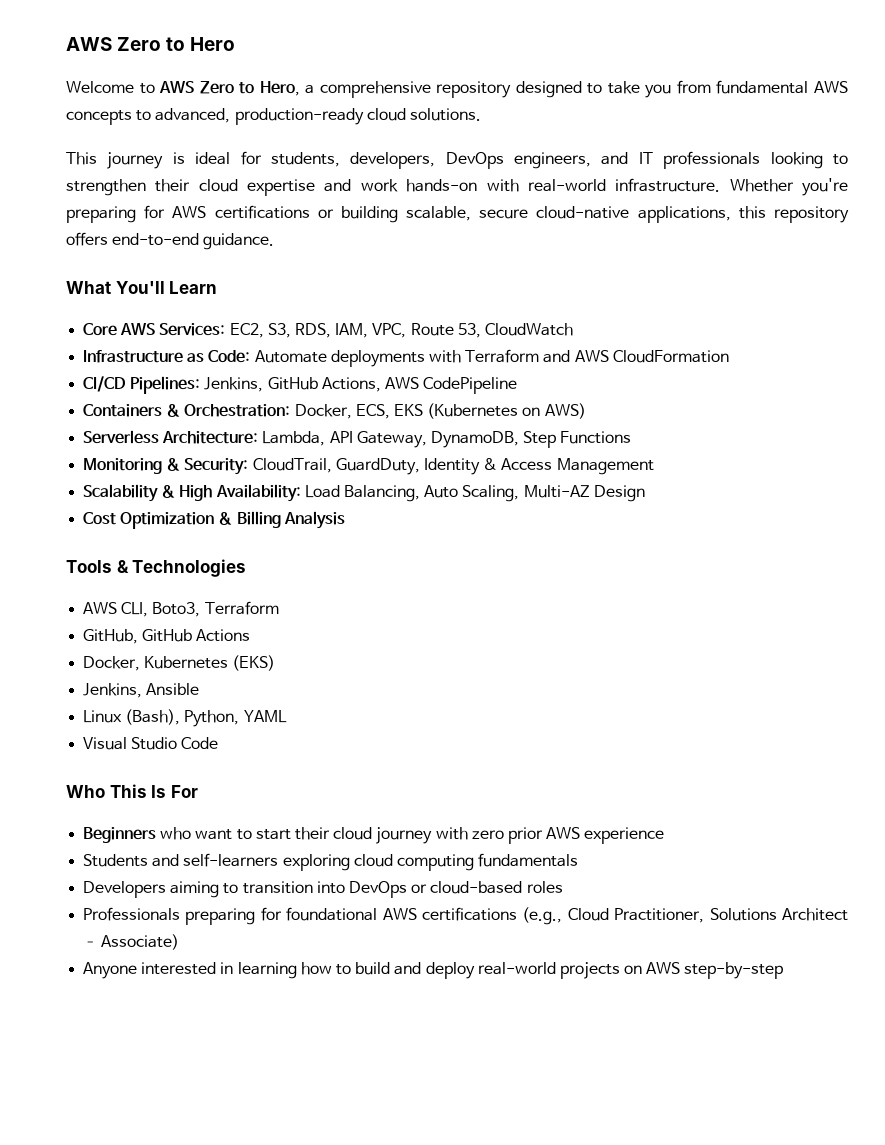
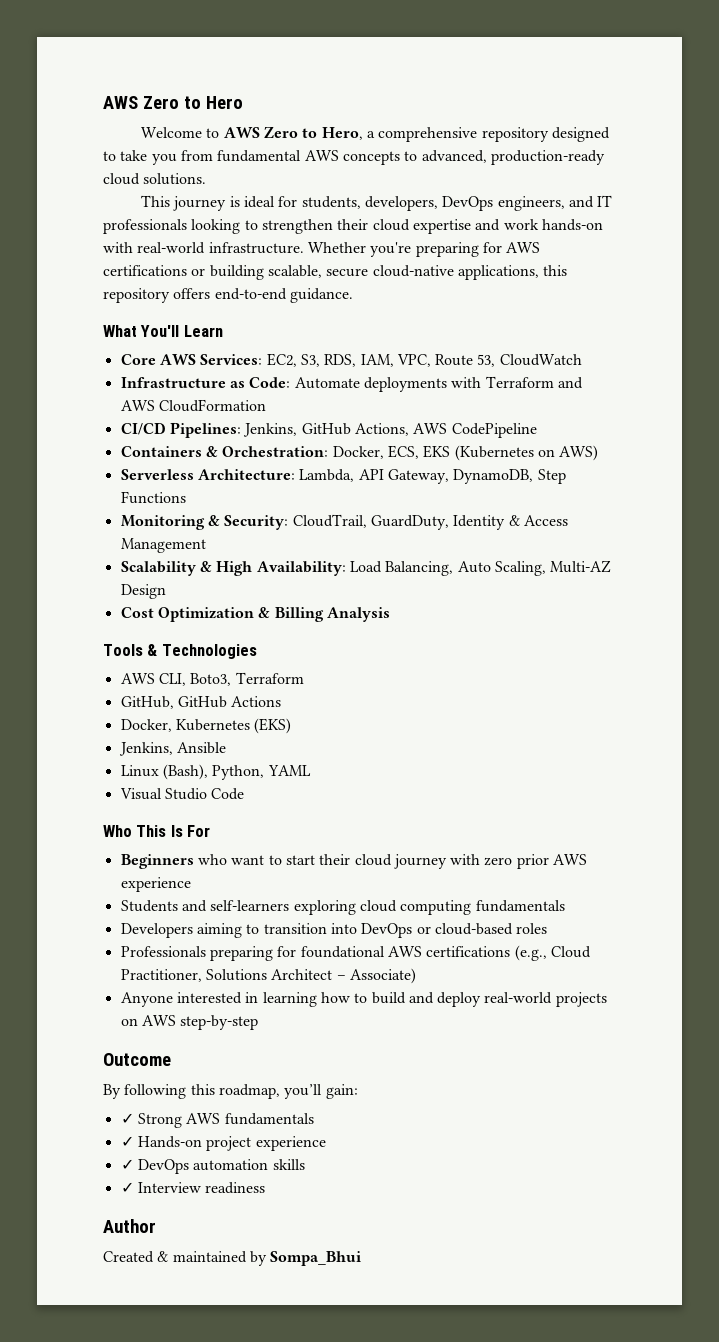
(784, 970) none -> [103,1053,171,1066] [103,1084,358,1099] [120,1113,314,1128] [120,1136,326,1151] [120,1159,305,1174] [120,1182,266,1194] [103,1219,156,1233] [103,1251,362,1266] // Outcome // By following this roadmap, you’ll gain: // ✓ Strong AWS fundamentals // ✓ Hands-on project experience // ✓ DevOps automation skills // ✓ Interview readiness // Author // Created & maintained by Sompa_Bhui

